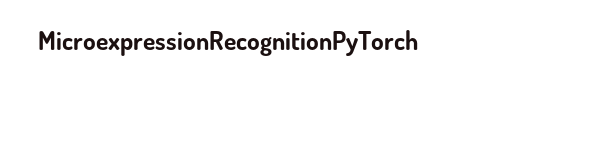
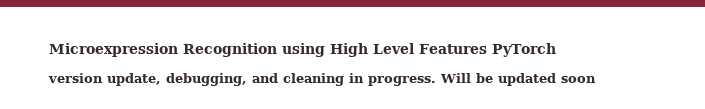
[38,30,418,56] MicroexpressionRecognitionPyTorch -> [49,43,556,57] [48,73,596,86] Microexpression Recognition using High Level Features PyTorch // version update, debugging, and cleaning in progress. Will be updated soon

